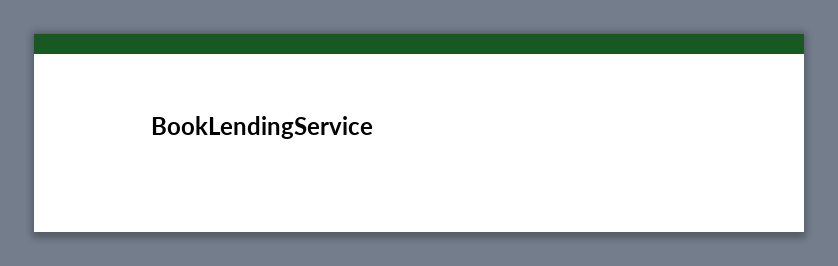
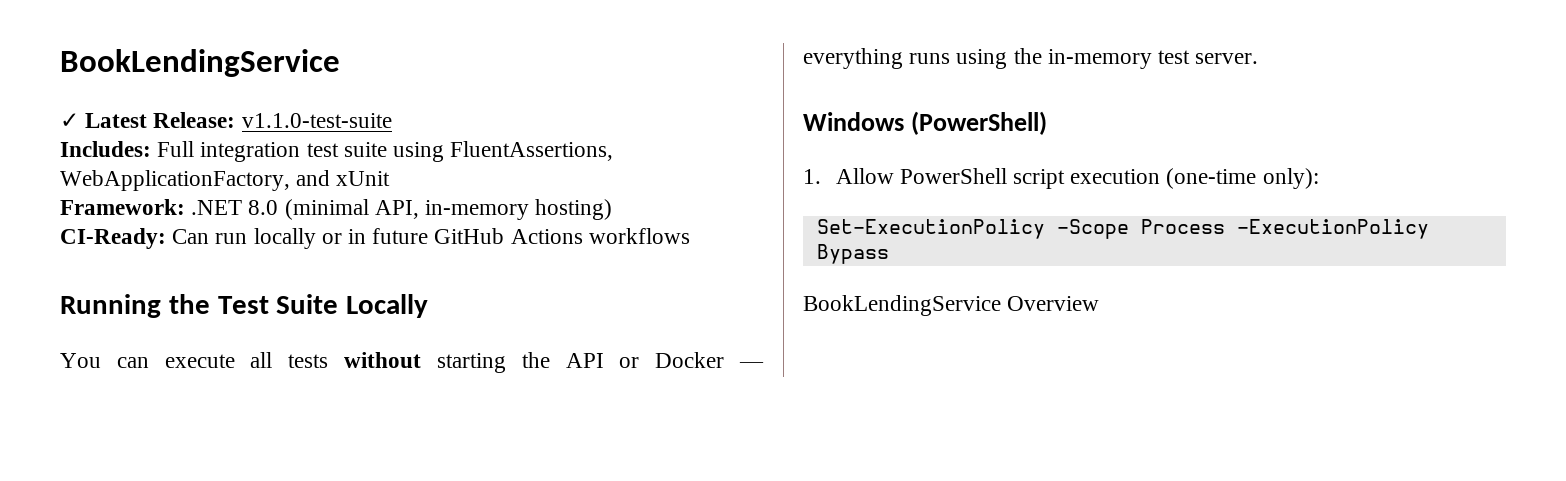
[151,116,373,139] BookLendingService -> [60,49,340,77] [60,112,392,128] [60,141,614,162] [60,170,391,191] [60,199,613,220] [60,228,690,249] [60,294,429,318] [60,352,764,373] [803,48,1259,69] [803,111,1048,135] [803,168,1319,189] [816,219,1429,239] [816,244,889,264] [803,295,1100,316] BookLendingService // ✓ Latest Release: v1.1.0-test-suite // Includes: Full integration test suite using FluentAssertions, WebApplicationFactory, and xUnit // Framework: .NET 8.0 (minimal API, in-memory hosting) // CI-Ready: Can run locally or in future GitHub Actions workflows // Running the Test Suite Locally // You can execute all tests without starting the API or Docker — everything runs using the in-memory test server. // Windows (PowerShell) // 1. Allow PowerShell script execution (one-time only): // Set-ExecutionPolicy -Scope Process -ExecutionPolicy Bypass // BookLendingService Overview

